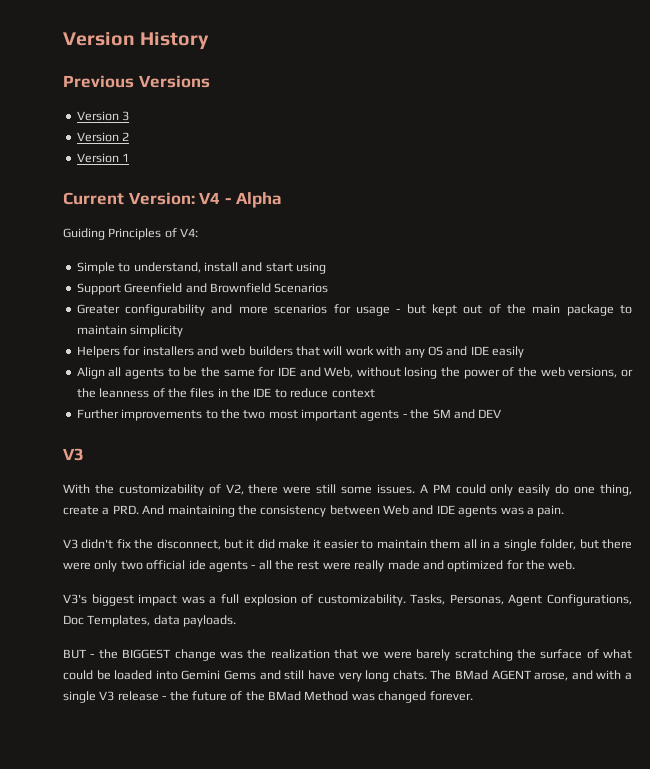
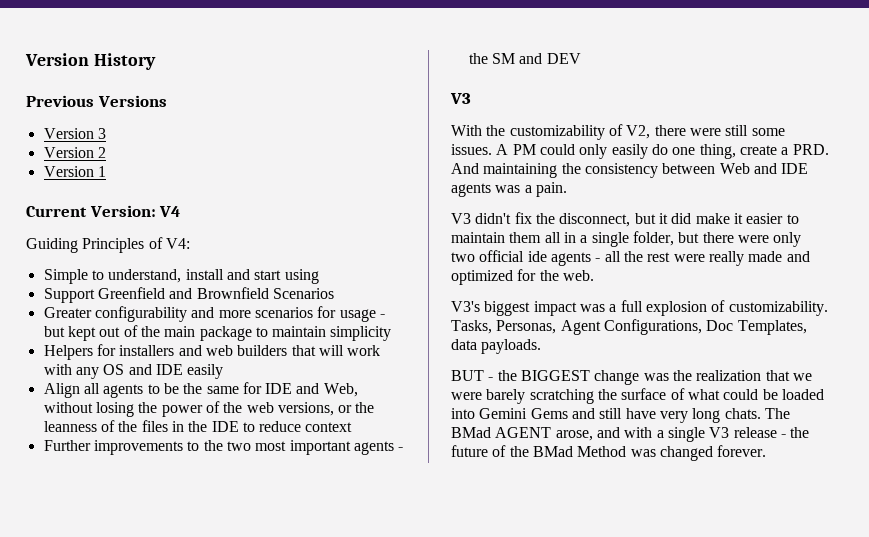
[224,192,283,208] - Alpha -> (181, 211) none

